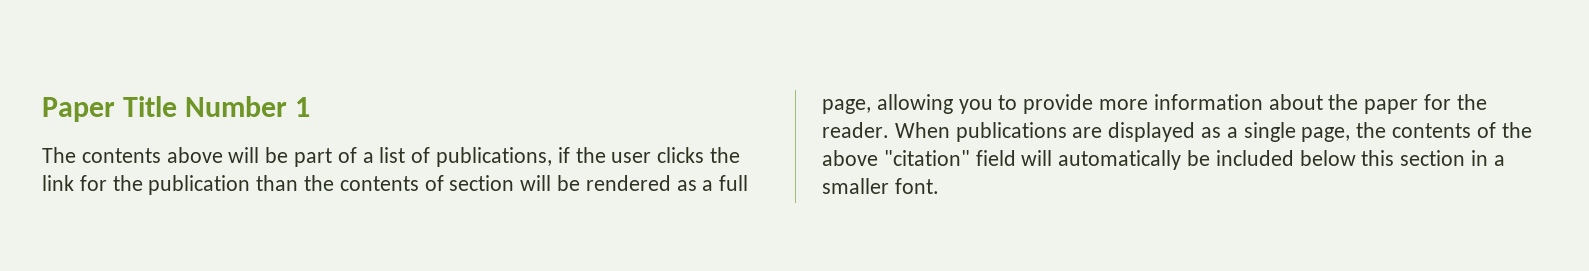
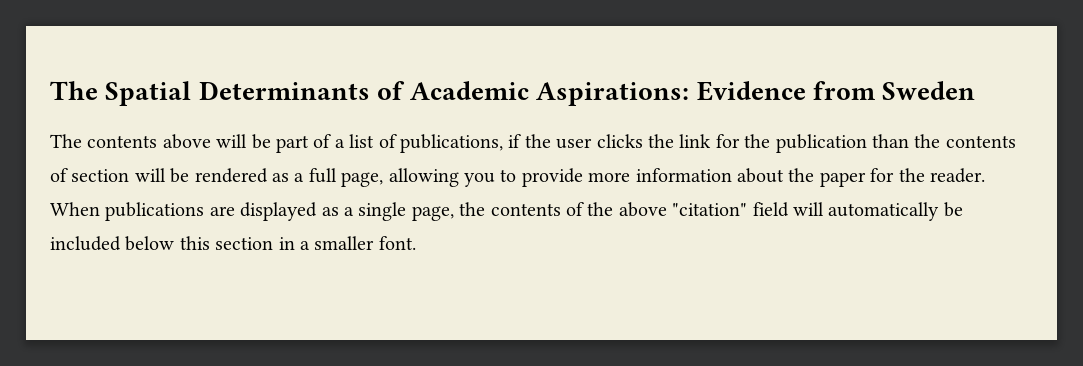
[42,96,310,122] Paper Title Number 1 -> [50,81,976,106] The Spatial Determinants of Academic Aspirations: Evidence from Sweden

